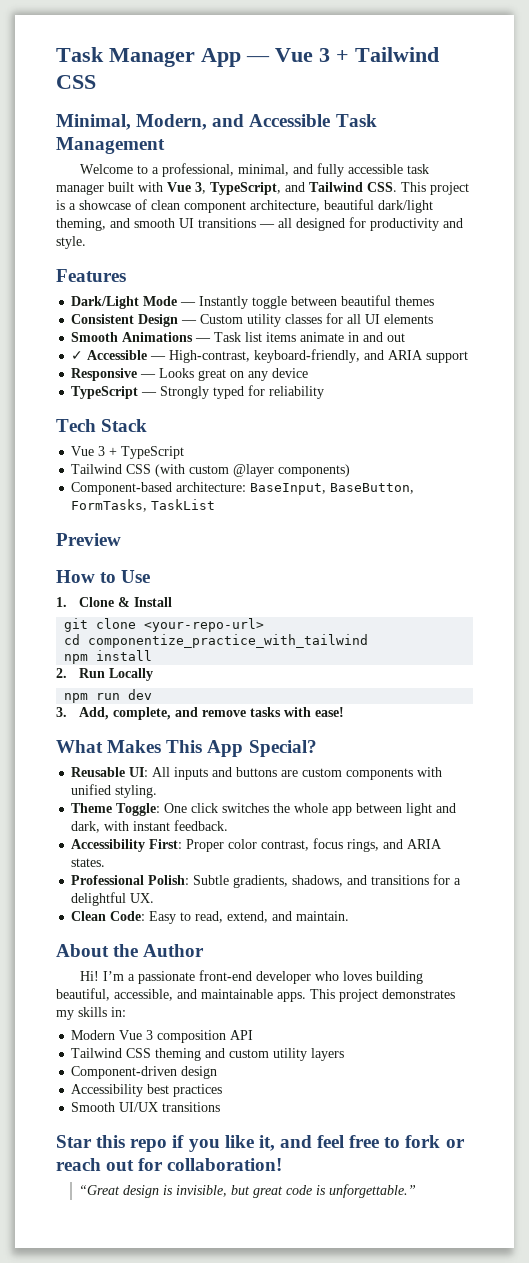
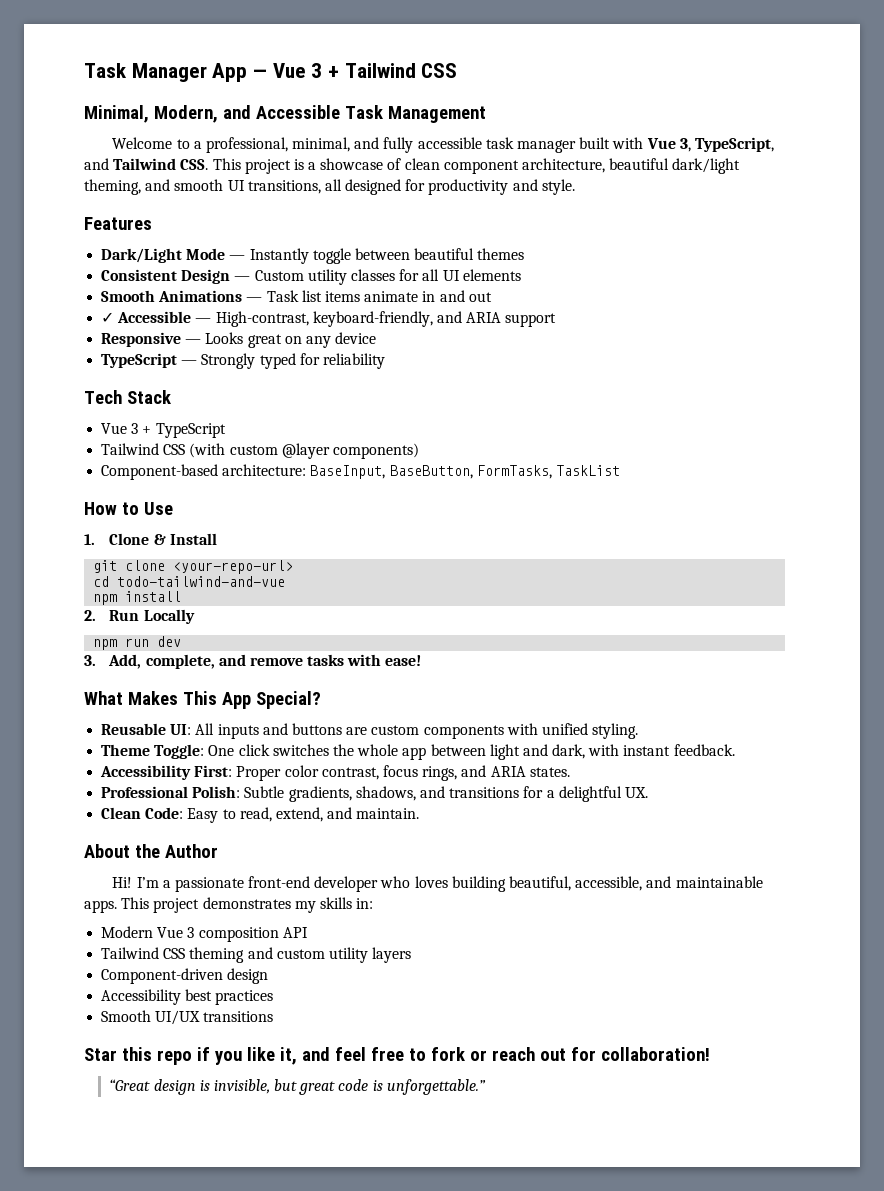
[198,218,275,228] transitions — -> [247,180,321,194] transitions,
[56,533,121,546] // Preview -> (620, 470) none
[88,634,369,648] componentize_practice_with_tailwind -> [117,576,286,587] todo-tailwind-and-vue

